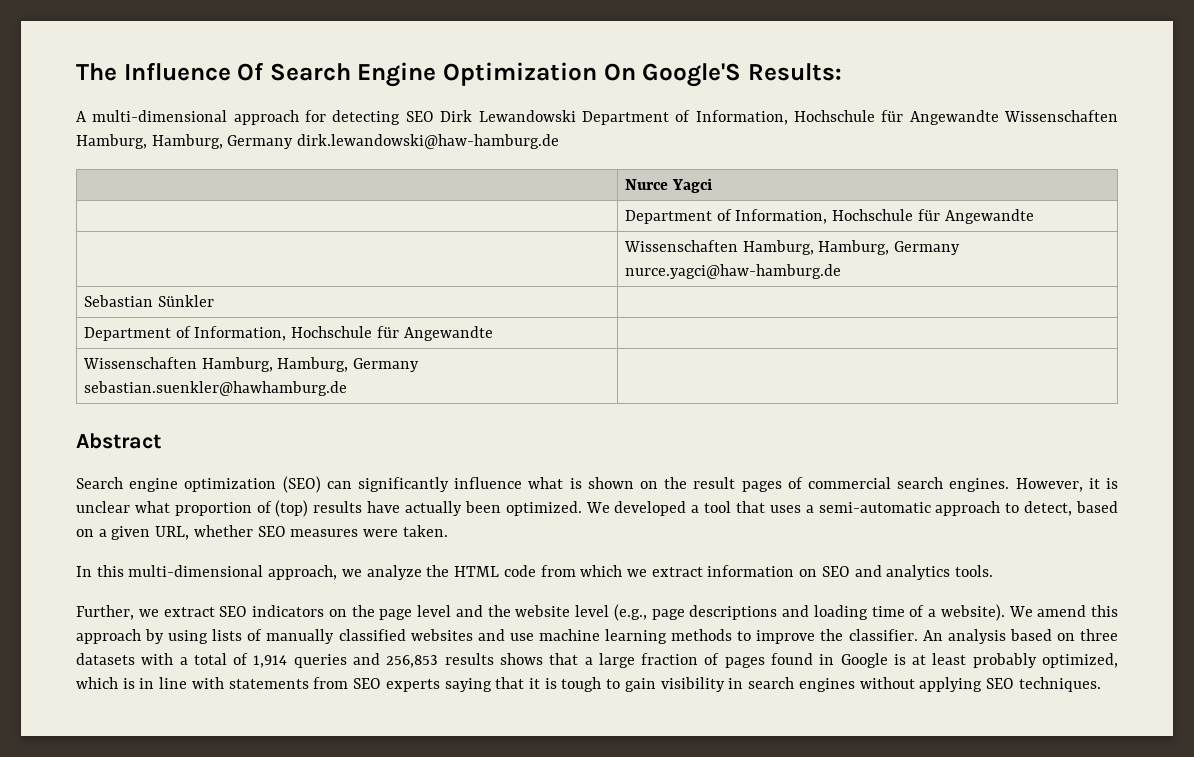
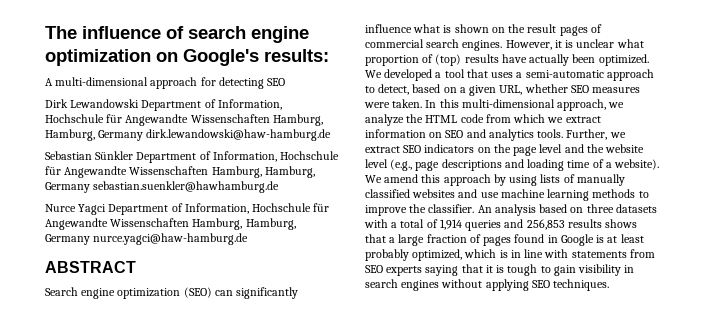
[123,62,842,87] Influence Of Search Engine Optimization On Google'S Results: -> [82,26,309,43] [45,49,329,66] influence of search engine optimization on Google's results:
(434, 116) none -> (286, 82) //
[625,178,712,193] [625,209,1034,224] [624,240,961,255] [625,264,842,279] [84,295,214,307] [84,326,493,341] [83,357,420,372] [84,381,348,396] [76,433,161,449] // | Nurce Yagci // | Department of Information, Hochschule für Angewandte // | Wissenschaften Hamburg, Hamburg, Germany nurce.yagci@haw-hamburg.de // Sebastian Sünkler | // Department of Information, Hochschule für Angewandte | // Wissenschaften Hamburg, Hamburg, Germany sebastian.suenkler@hawhamburg.de | // Abstract -> [45,151,340,163] [45,166,315,178] [45,181,280,193] [45,203,330,215] [45,218,296,230] [45,233,249,245] [45,261,136,273] // Sebastian Sünkler Department of Information, Hochschule für Angewandte Wissenschaften Hamburg, Hamburg, Germany sebastian.suenkler@hawhamburg.de // Nurce Yagci Department of Information, Hochschule für Angewandte Wissenschaften Hamburg, Hamburg, Germany nurce.yagci@haw-hamburg.de // ABSTRACT
(448, 531) // -> (423, 103) none
(994, 571) // -> (564, 133) none

